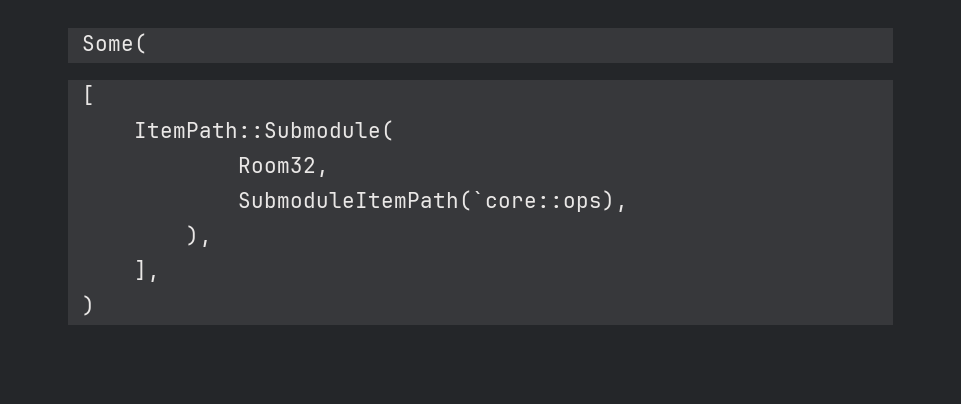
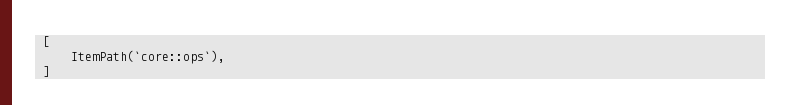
[81,33,147,54] Some( // -> (43, 41) none
[133,120,394,141] [237,157,329,177] [237,190,628,212] [185,225,212,247] [133,260,160,282] [81,295,95,316] ItemPath::Submodule( // Room32, // SubmoduleItemPath(`core::ops), // ), // ], // ) -> [71,50,226,64] [43,66,51,77] ItemPath(`core::ops`), // ]

